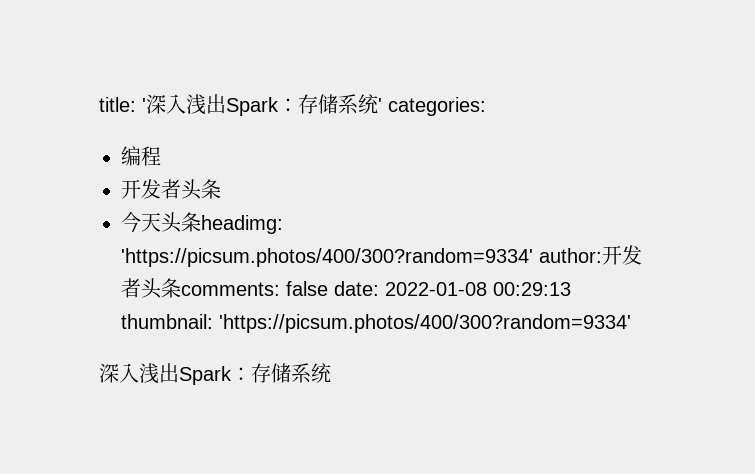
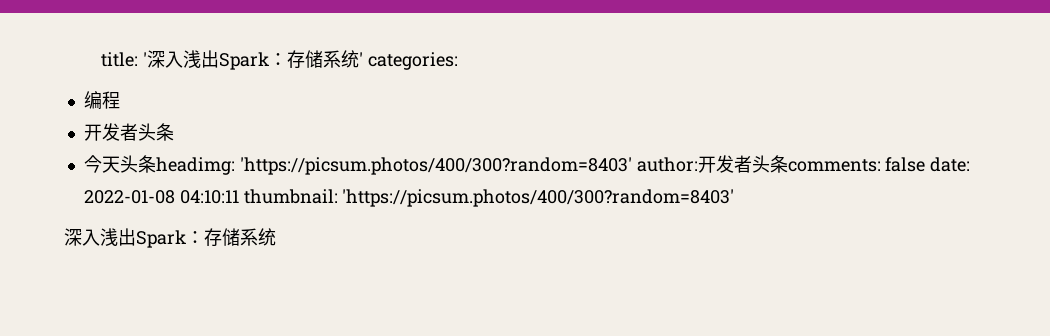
[121,248,533,267] 'https://picsum.photos/400/300?random=9334' -> [239,157,632,175] 'https://picsum.photos/400/300?random=8403'
[493,282,571,296] [121,314,631,333] 00:29:13 thumbnail: 'https://picsum.photos/400/300?random=9334' -> [179,189,735,207] 04:10:11 thumbnail: 'https://picsum.photos/400/300?random=8403'

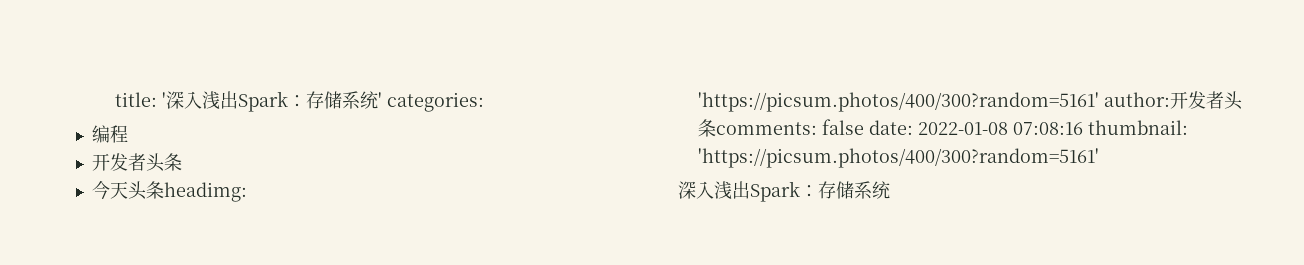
[239,157,632,175] 'https://picsum.photos/400/300?random=8403' -> [697,92,1099,112] 'https://picsum.photos/400/300?random=5161'
[179,189,735,207] 04:10:11 thumbnail: 'https://picsum.photos/400/300?random=8403' -> [1012,120,1188,135] [697,148,1099,168] 07:08:16 thumbnail: 'https://picsum.photos/400/300?random=5161'

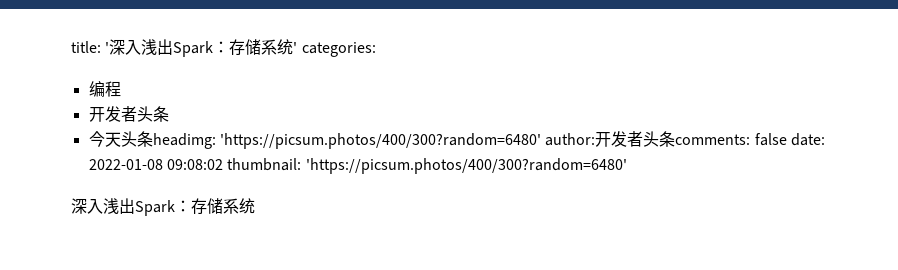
[697,92,1099,112] 'https://picsum.photos/400/300?random=5161' -> [219,133,541,149] 'https://picsum.photos/400/300?random=6480'
[1012,120,1188,135] [697,148,1099,168] 07:08:16 thumbnail: 'https://picsum.photos/400/300?random=5161' -> [166,158,627,174] 09:08:02 thumbnail: 'https://picsum.photos/400/300?random=6480'

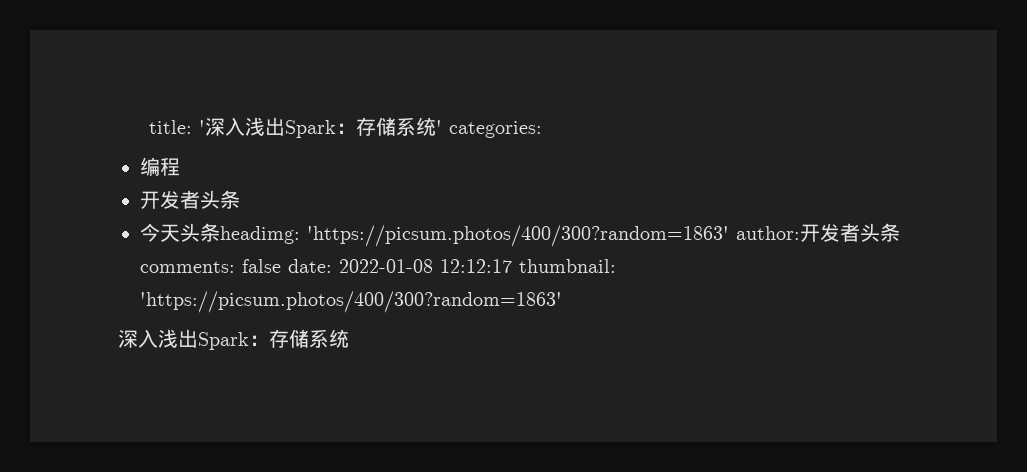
[219,133,541,149] 'https://picsum.photos/400/300?random=6480' -> [307,225,729,247] 'https://picsum.photos/400/300?random=1863'
[166,158,627,174] 09:08:02 thumbnail: 'https://picsum.photos/400/300?random=6480' -> [440,259,616,273] [140,291,562,313] 12:12:17 thumbnail: 'https://picsum.photos/400/300?random=1863'

